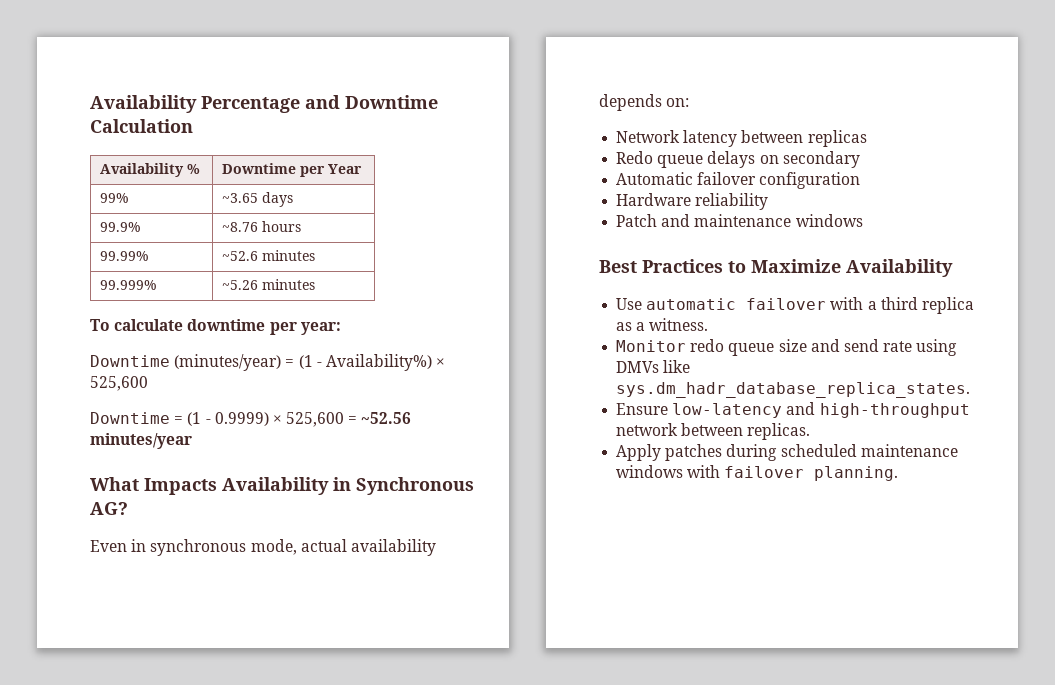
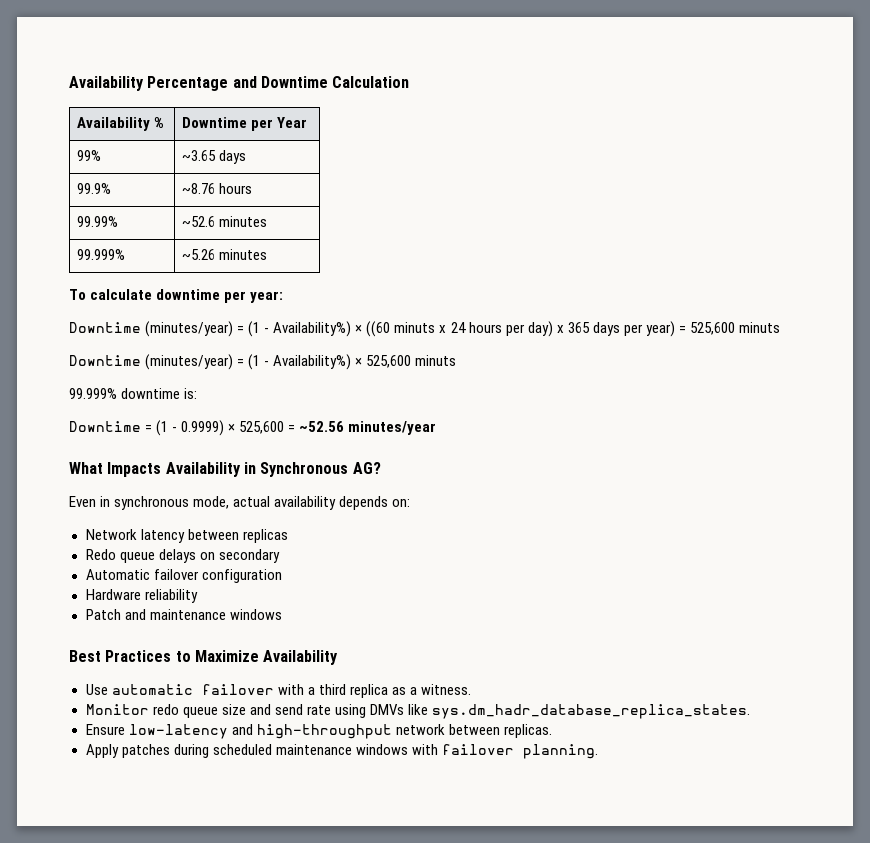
[90,376,148,391] 525,600 -> [366,321,781,337] [69,354,457,370] [69,388,198,399] ((60 minuts x 24 hours per day) x 365 days per year) = 525,600 minuts // Downtime (minutes/year) = (1 - Availability%) × 525,600 minuts // 99.999% downtime is:

